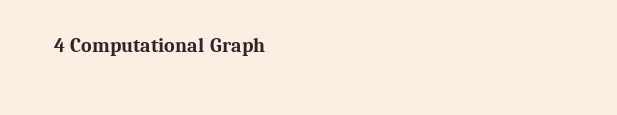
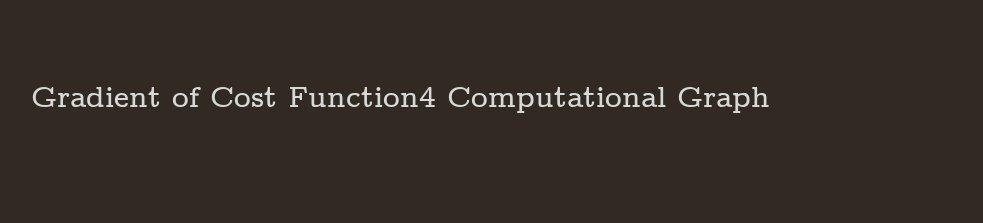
[54,38,65,52] 4 -> [31,87,436,107] Gradient of Cost Function4

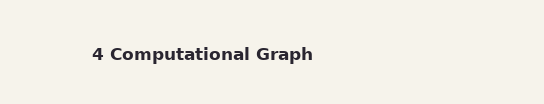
[31,87,436,107] Gradient of Cost Function4 -> [92,48,104,60] 4

